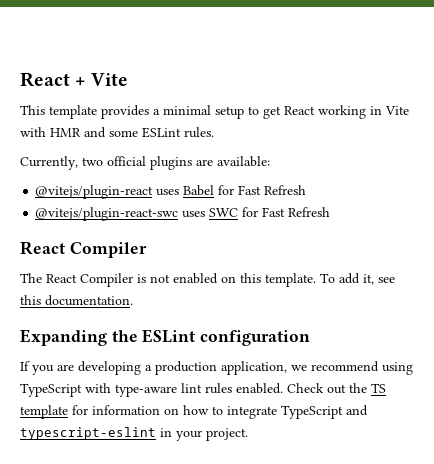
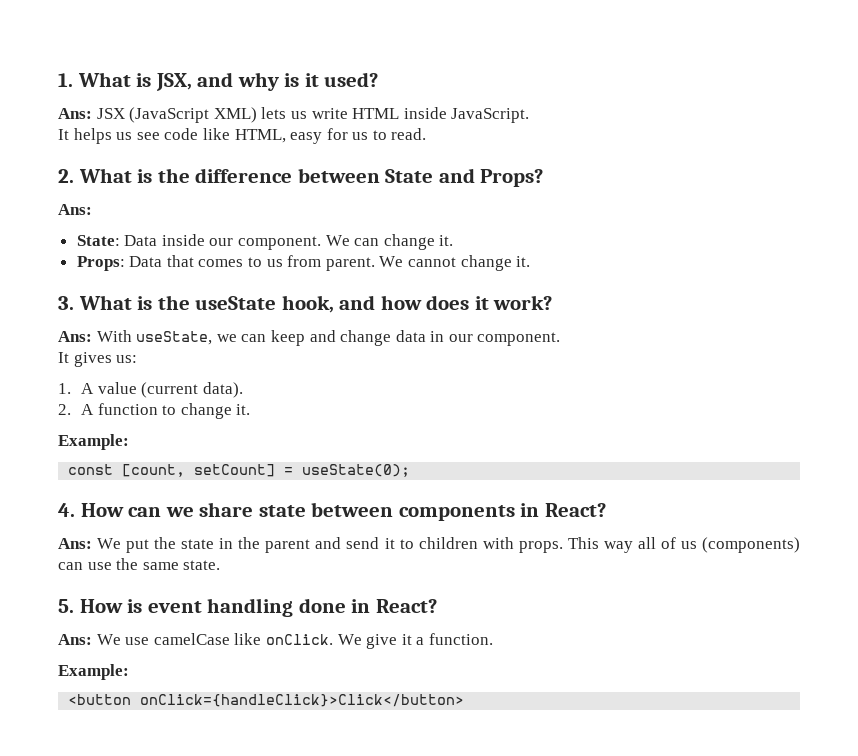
[20,72,128,87] [20,105,409,119] [20,127,214,138] [20,156,270,170] [35,185,307,199] [35,207,331,221] [20,241,147,258] [20,273,395,287] [20,295,133,306] [20,329,311,346] [20,361,413,375] [20,383,386,397] [20,405,368,419] [20,427,248,441] React + Vite // This template provides a minimal setup to get React working in Vite with HMR and some ESLint rules. // Currently, two official plugins are available: // @vitejs/plugin-react uses Babel for Fast Refresh // @vitejs/plugin-react-swc uses SWC for Fast Refresh // React Compiler // The React Compiler is not enabled on this template. To add it, see this documentation. // Expanding the ESLint configuration // If you are developing a production application, we recommend using TypeScript with type-aware lint rules enabled. Check out the TS template for information on how to integrate TypeScript and typescript-eslint in your project. -> [58,72,379,91] [58,107,530,123] [58,128,427,144] [58,168,544,187] [58,204,92,215] [76,234,454,250] [76,255,531,271] [58,295,553,313] [58,330,561,346] [58,352,138,367] [58,382,243,398] [58,403,251,419] [58,434,129,450] [68,464,411,477] [58,502,606,521] [58,537,800,553] [58,558,221,570] [58,598,437,617] [58,633,493,649] [58,664,129,680] [68,694,465,707] 1. What is JSX, and why is it used? // Ans: JSX (JavaScript XML) lets us write HTML inside JavaScript. // It helps us see code like HTML, easy for us to read. // 2. What is the difference between State and Props? // Ans: // State: Data inside our component. We can change it. // Props: Data that comes to us from parent. We cannot change it. // 3. What is the useState hook, and how does it work? // Ans: With useState, we can keep and change data in our component. // It gives us: // 1. A value (current data). // 2. A function to change it. // Example: // const [count, setCount] = useState(0); // 4. How can we share state between components in React? // Ans: We put the state in the parent and send it to children with props. This way all of us (components) can use the same state. // 5. How is event handling done in React? // Ans: We use camelCase like onClick. We give it a function. // Example: // <button onClick={handleClick}>Click</button>

